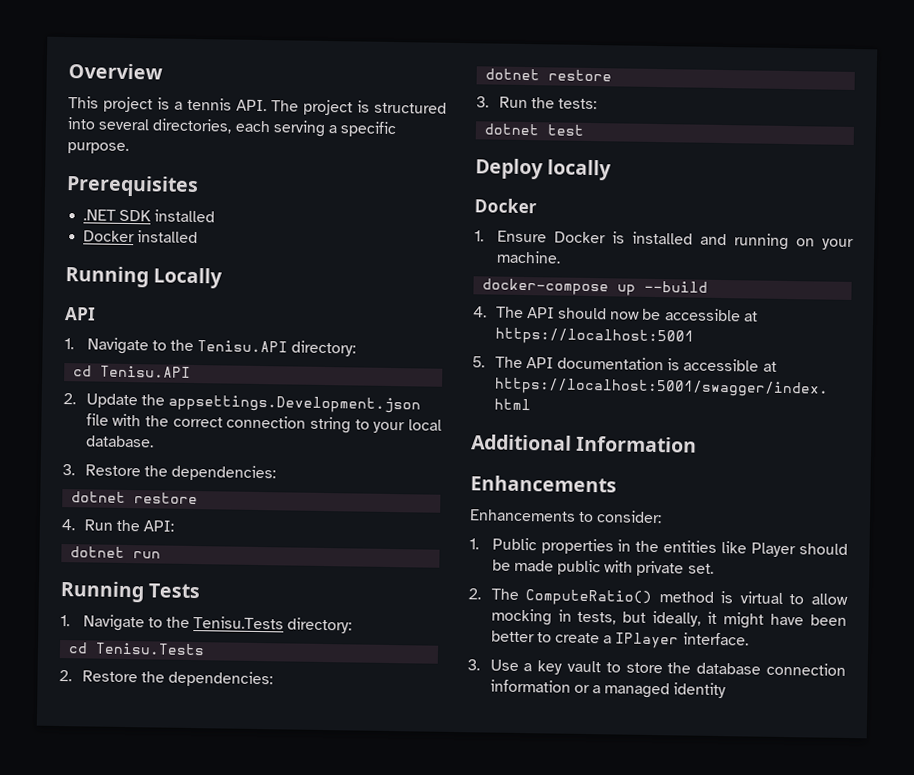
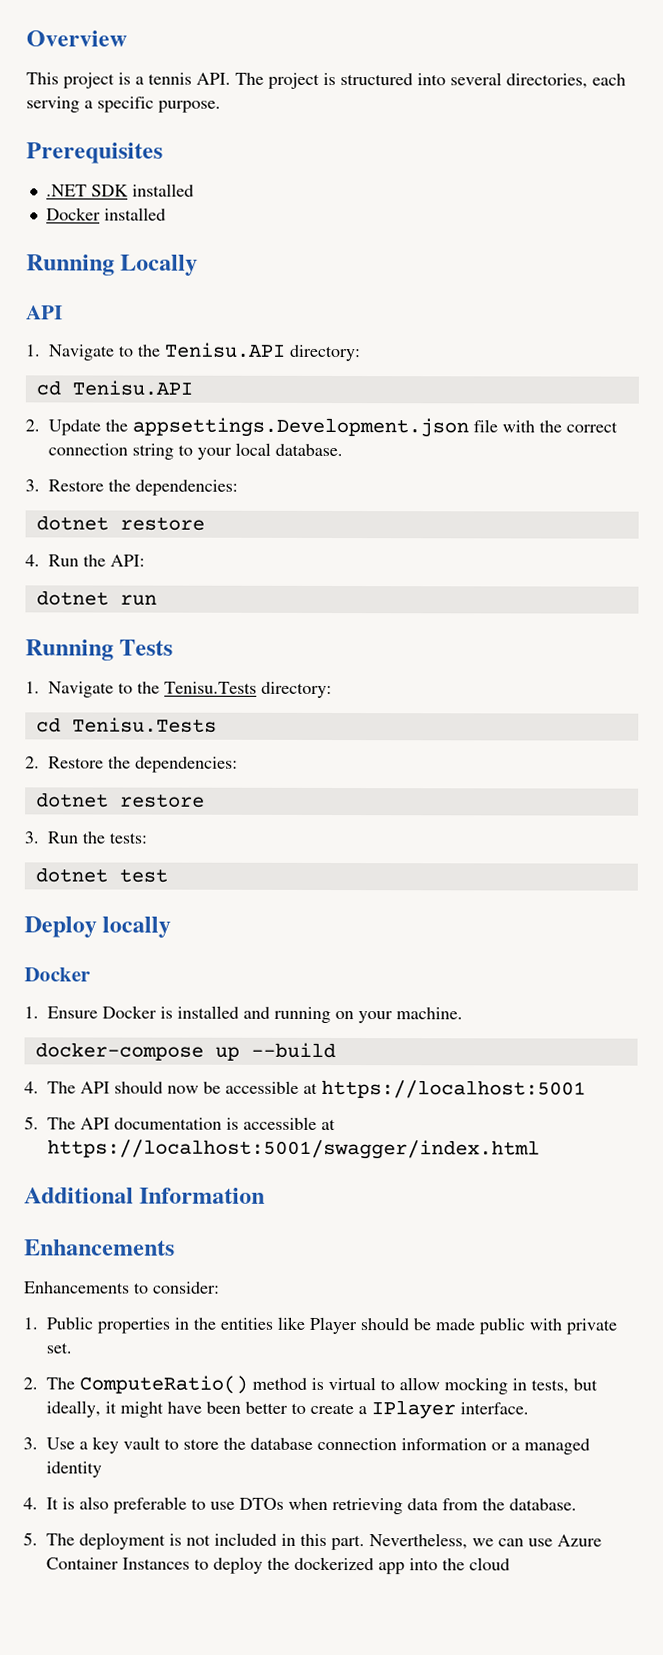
(727, 690) none -> [23,1496,577,1515] [23,1532,602,1551] [46,1556,510,1575] // 4. It is also preferable to use DTOs when retrieving data from the database. // 5. The deployment is not included in this part. Nevertheless, we can use Azure Container Instances to deploy the dockerized app into the cloud

